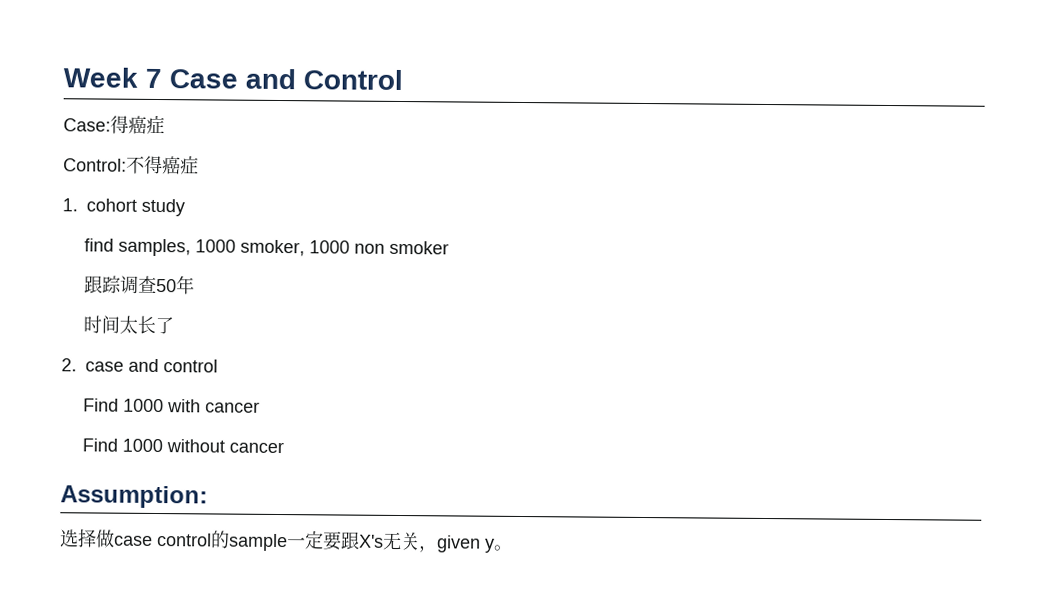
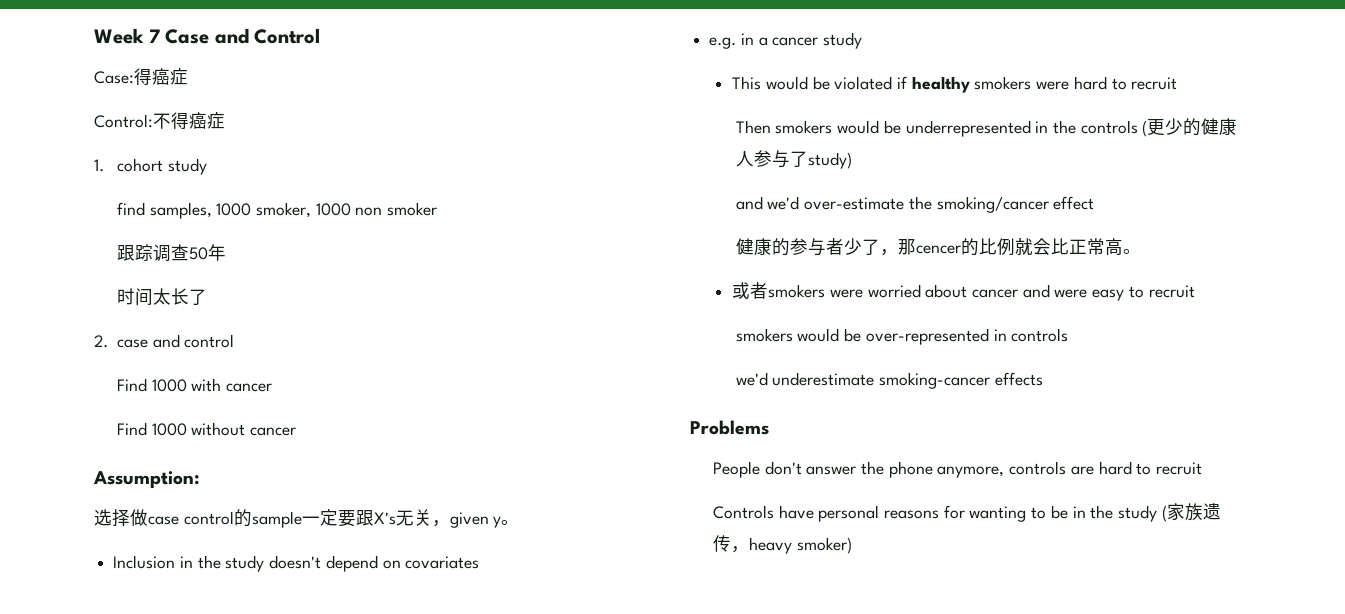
(513, 547) none -> [113,555,480,572] [709,32,863,49] [732,76,1178,93] [735,118,1238,137] [735,150,852,169] [735,196,1095,213] [735,238,1141,256] [732,282,1195,301] [735,328,1069,345] [735,372,1043,389] [690,420,769,435] [712,461,1203,478] [712,503,1221,522] [712,535,852,554] // Inclusion in the study doesn't depend on covariates // e.g. in a cancer study // This would be violated if healthy smokers were hard to recruit // Then smokers would be underrepresented in the controls (更少的健康人参与了study) // and we'd over-estimate the smoking/cancer effect // 健康的参与者少了，那cencer的比例就会比正常高。 // 或者smokers were worried about cancer and were easy to recruit // smokers would be over-represented in controls // we'd underestimate smoking-cancer effects // Problems // People don't answer the phone anymore, controls are hard to recruit // Controls have personal reasons for wanting to be in the study (家族遗传，heavy smoker)

